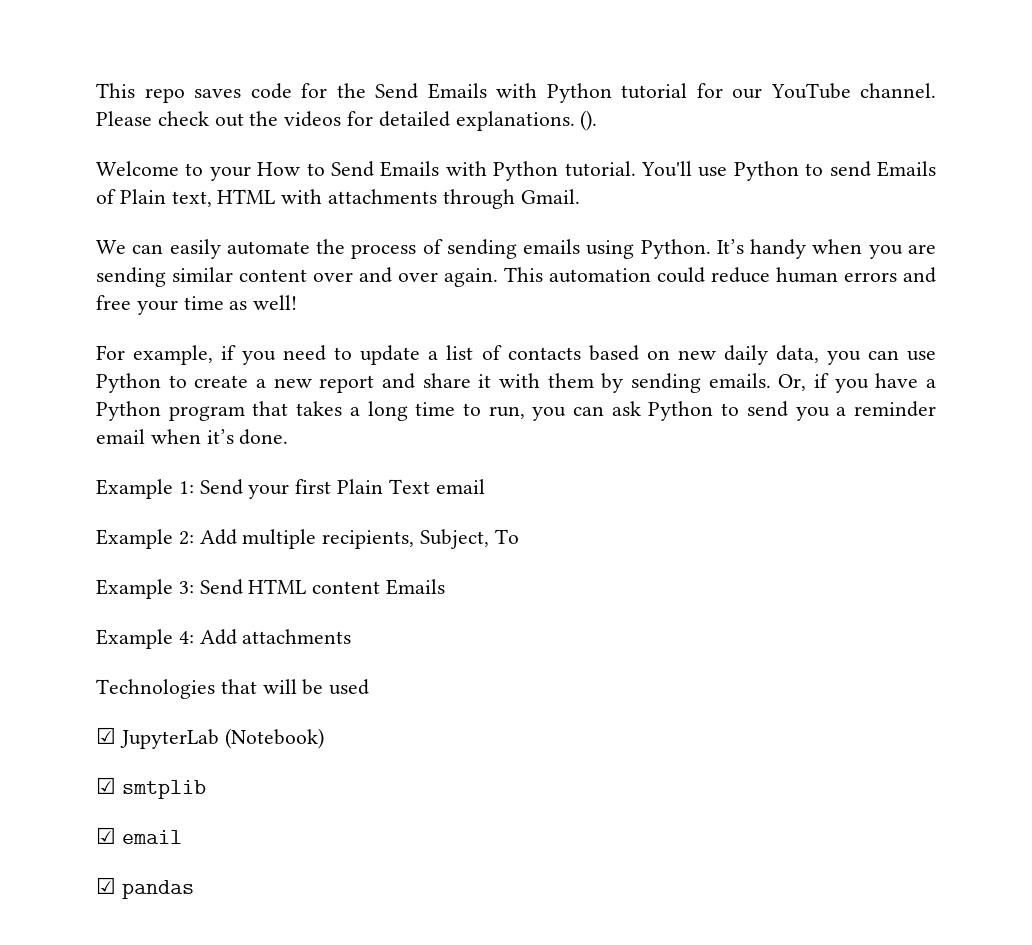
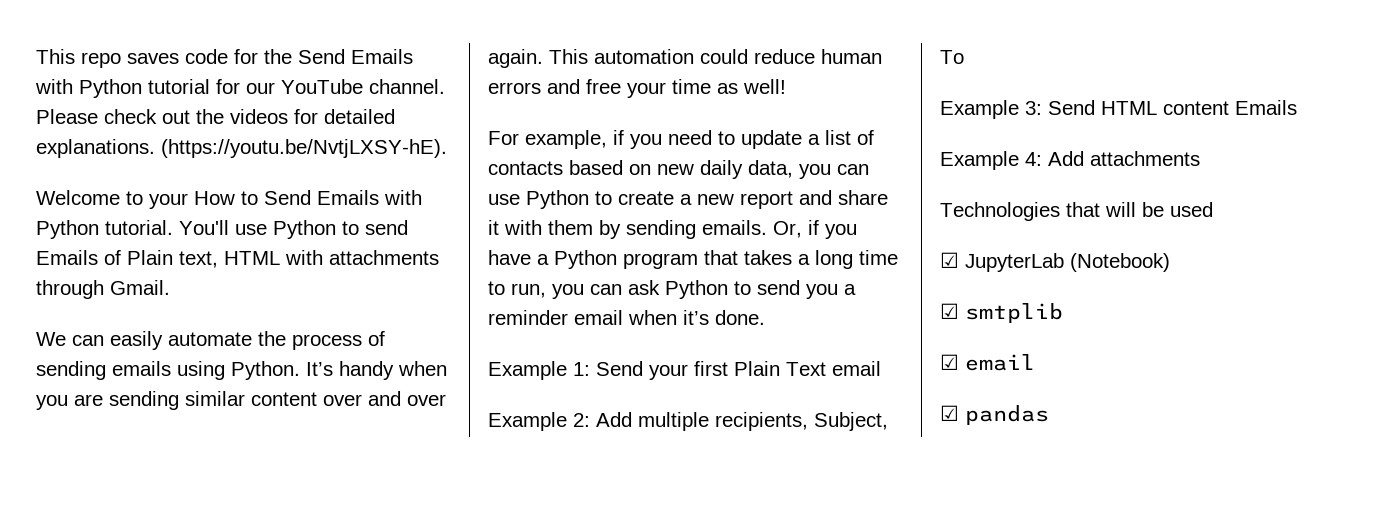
[580,110,598,131] (). -> [161,139,447,158] (https://youtu.be/NvtjLXSY-hE).

